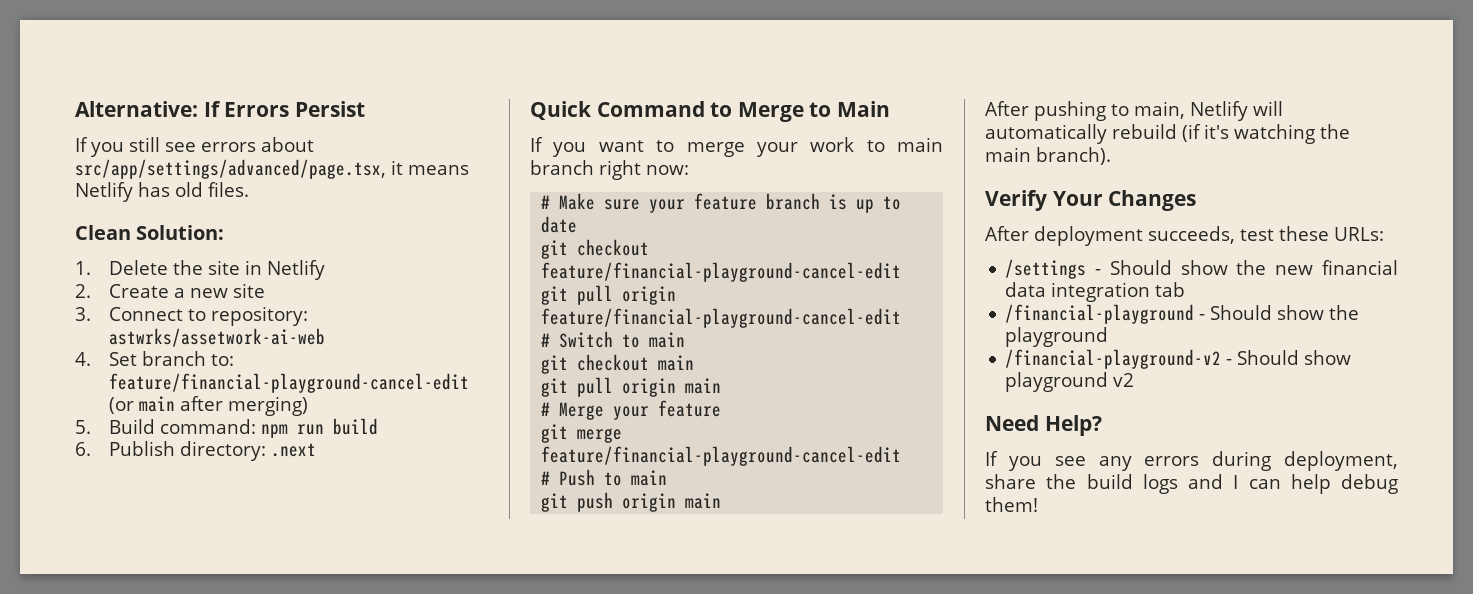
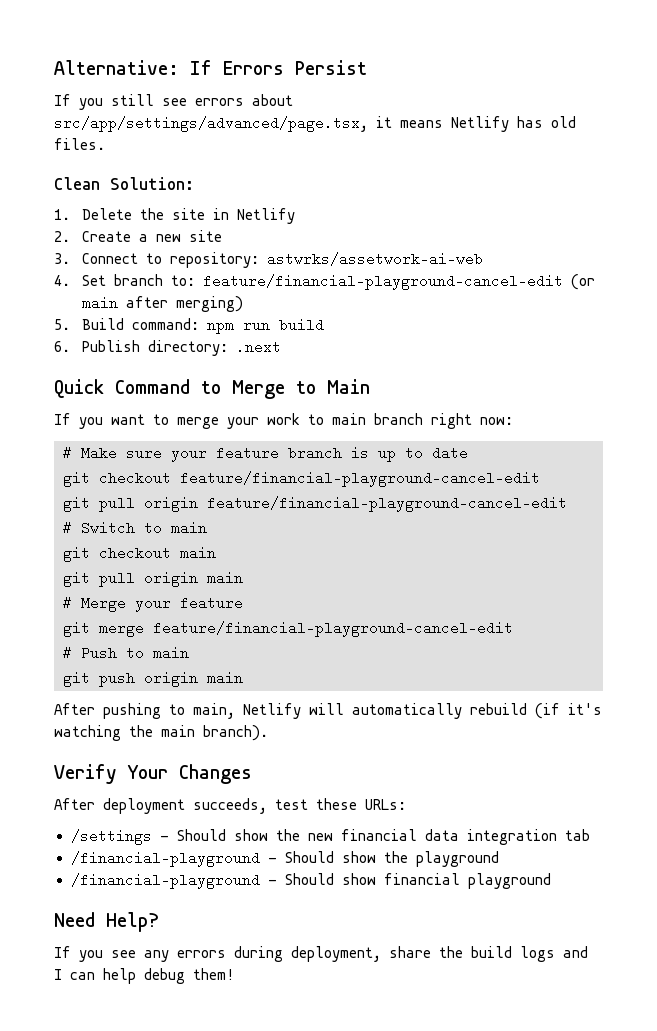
[1005,349,1352,369] [1005,372,1135,392] /financial-playground-v2 - Should show playground v2 -> [70,873,551,889] /financial-playground - Should show financial playground

